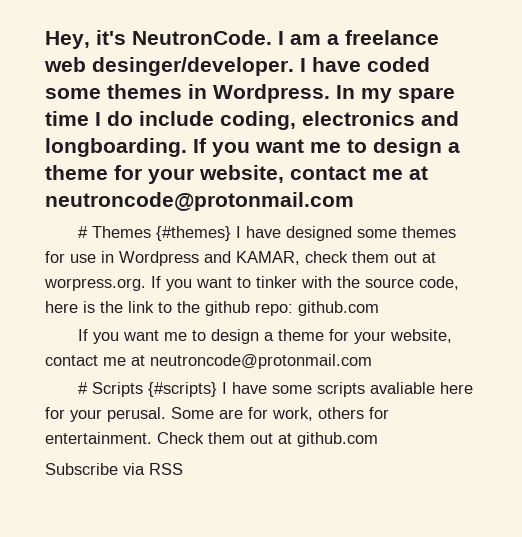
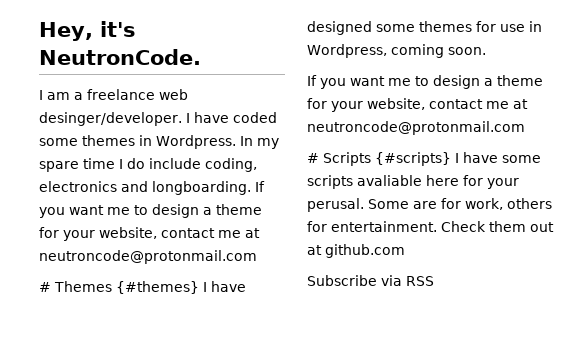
(272, 37) none -> (201, 57) //
[119,251,436,266] [44,276,459,291] [45,301,379,316] Wordpress and KAMAR, check them out at worpress.org. If you want to tinker with the source code, here is the link to the github repo: github.com -> [307,44,486,58] Wordpress, coming soon.

